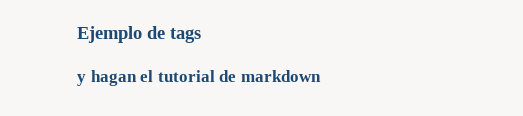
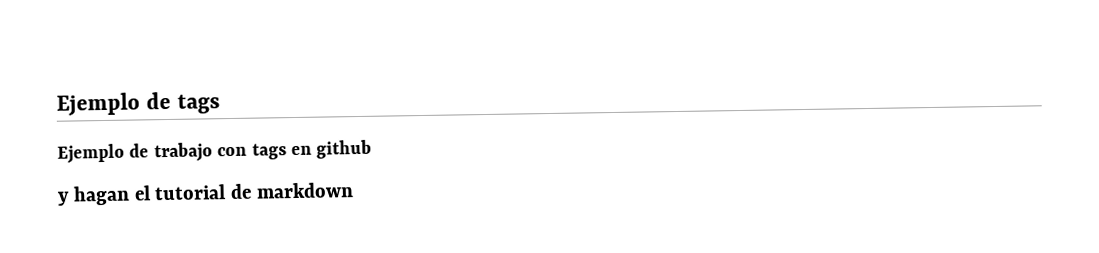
(201, 35) none -> [57,139,373,164] // Ejemplo de trabajo con tags en github

